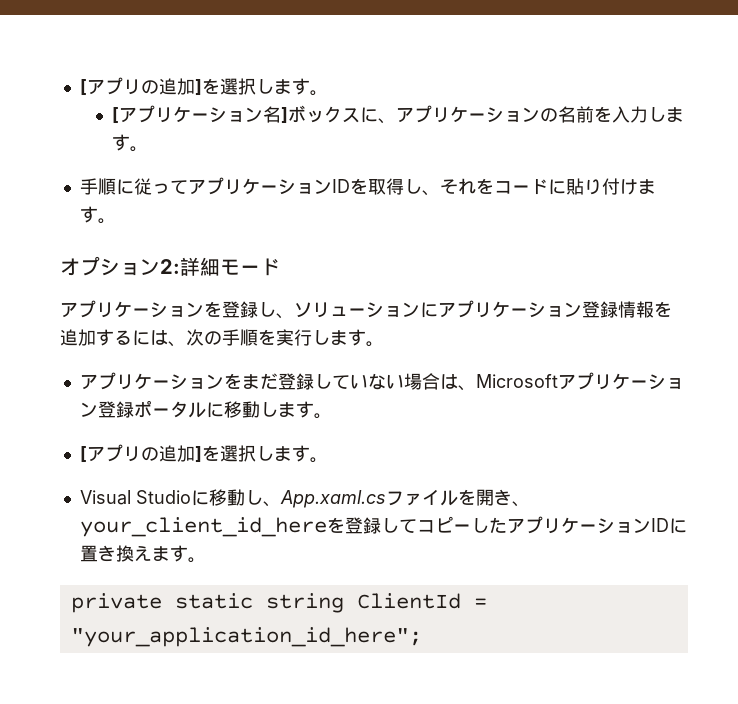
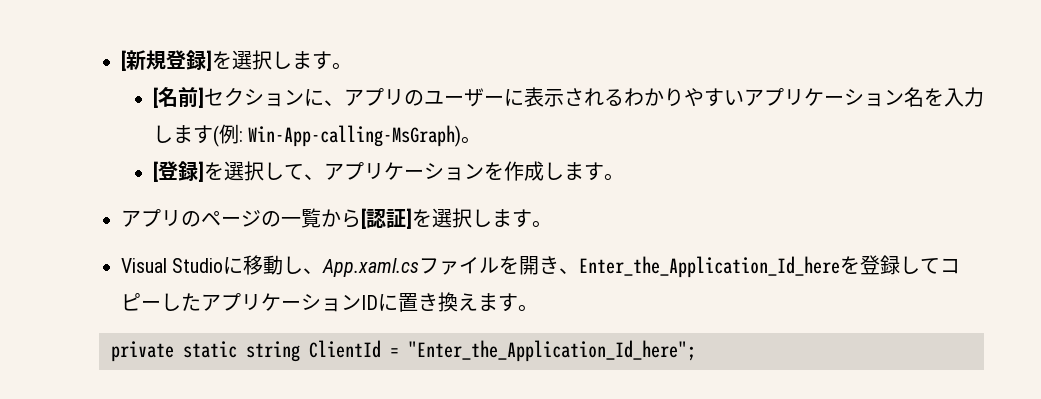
[79,77,195,96] [アプリの追加 -> [121,50,206,71] [新規登録
(120, 115) none -> [157,87,744,108] 名前]セクションに、アプリのユーザーに表示されるわかりやすい
[281,105,379,124] ]ボックスに -> [923,87,984,107] [152,124,482,147] [152,161,304,182] を入力します(例: Win-App-calling-MsGraph)。 // [登録]を選択して
[540,106,685,123] [112,134,149,152] [79,177,656,196] [79,206,116,224] [60,256,280,276] [60,300,672,319] [60,329,384,347] [79,372,684,391] [79,400,332,419] [79,444,195,463] の名前を入力します。 // 手順に従ってアプリケーションIDを取得し、それをコードに貼り付けます。 // オプション2:詳細モード // アプリケーションを登録し、ソリューションにアプリケーション登録情報を追加するには、次の手順を実行します。 // アプリケーションをまだ登録していない場合は、Microsoftアプリケーション登録ポータルに移動します。 // [アプリの追加 -> [483,161,624,181] [121,208,406,229] を作成します。 // アプリのページの一覧から[認証
[79,517,327,537] your_client_id_here -> [579,256,841,278] Enter_the_Application_Id_here
[70,627,422,647] "your_application_id_here"; -> [408,340,696,362] "Enter_the_Application_Id_here";

